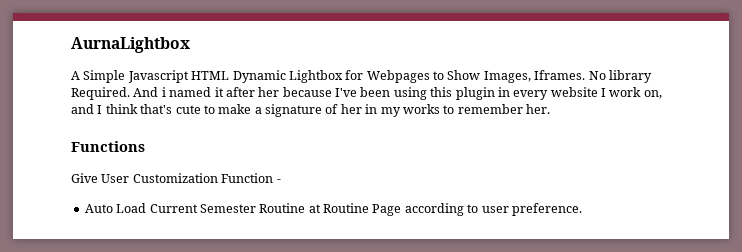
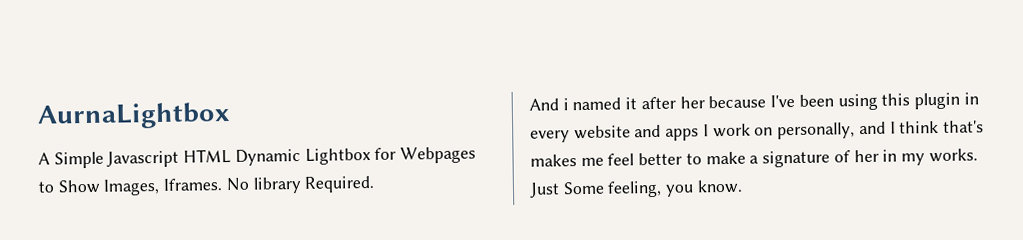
(130, 93) none -> (376, 184) //
[601,87,662,99] [71,104,201,114] I work on, and I think that's cute -> [634,120,984,141] [530,152,683,167] and apps I work on personally, and I think that's makes me feel better
[402,104,550,114] [71,141,145,152] [71,173,281,183] [84,203,582,216] works to remember her. // Functions // Give User Customization Function - // Auto Load Current Semester Routine at Routine Page according to user preference. -> [928,148,978,163] [529,179,743,198] works. Just Some feeling, you know.

